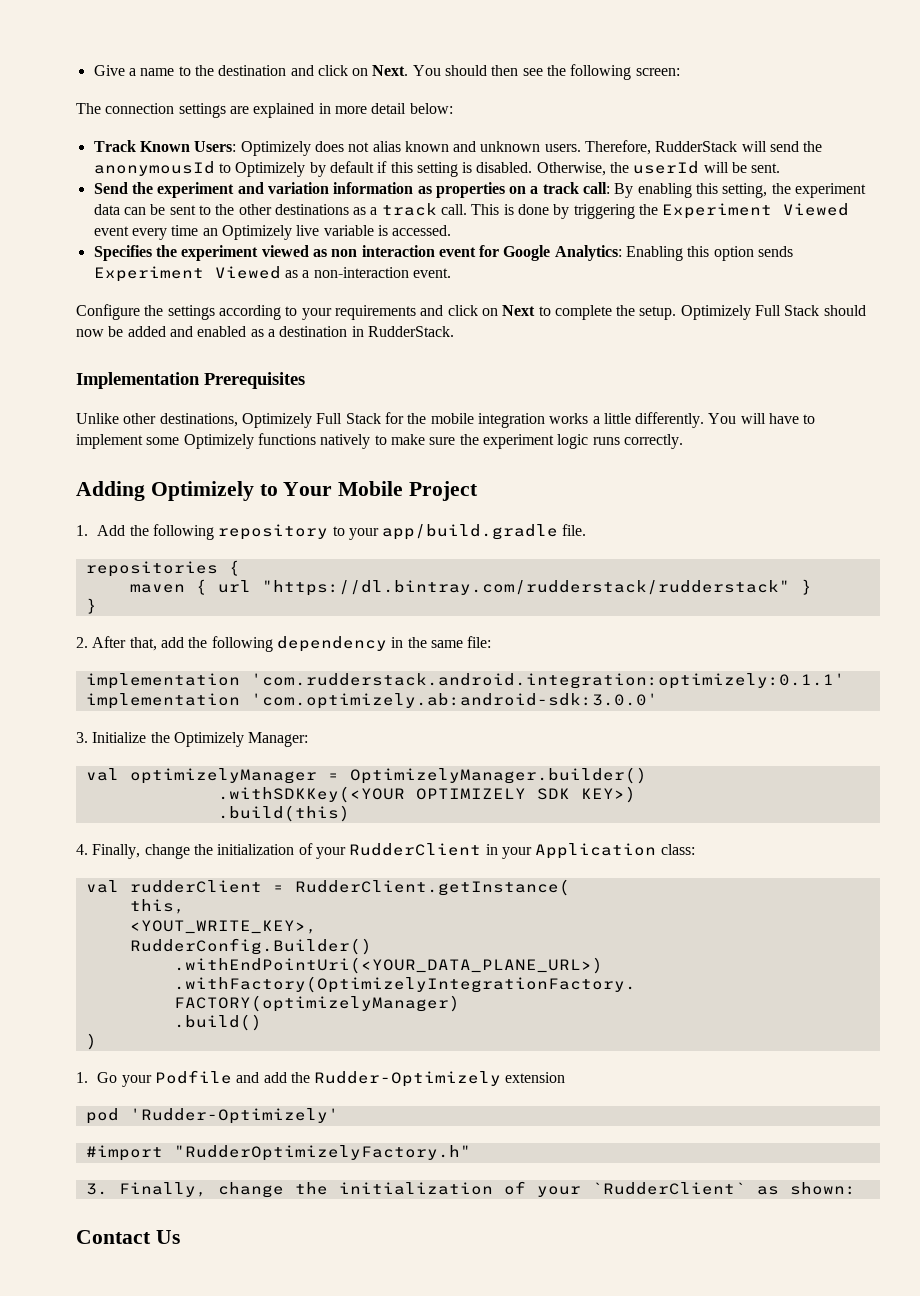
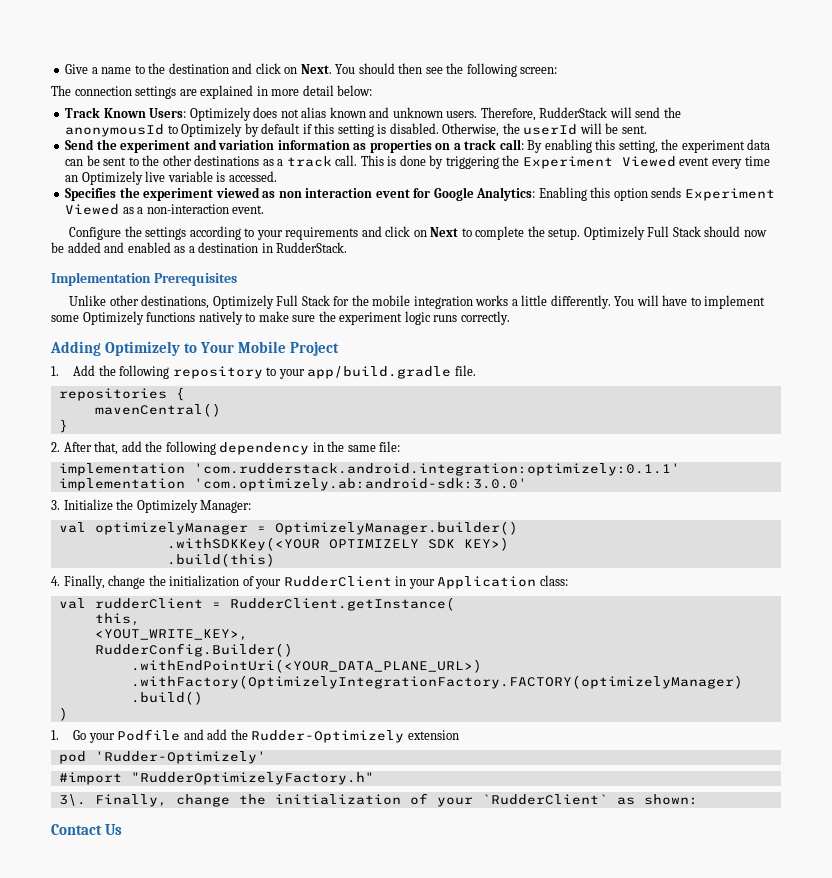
[129,579,812,596] maven { url "https://dl.bintray.com/rudderstack/rudderstack" } -> [94,403,221,417] mavenCentral()
[85,1183,108,1195] 3. -> [58,794,86,806] 3\.

